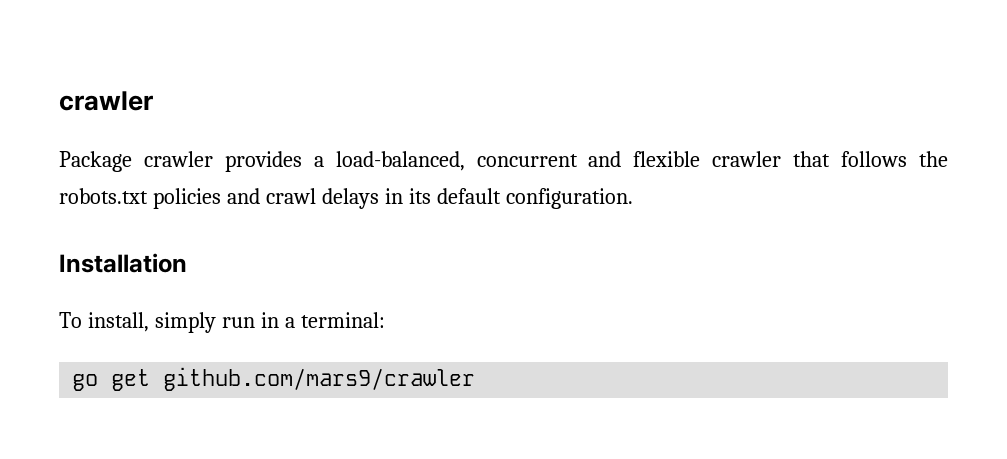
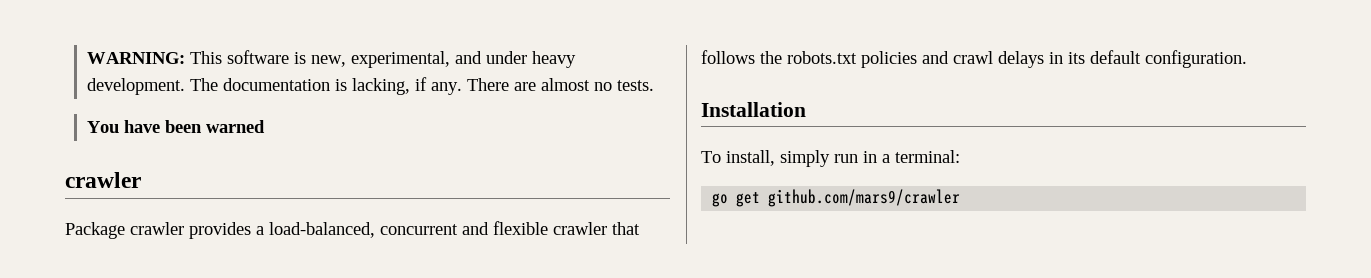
(59, 101) none -> [87,50,577,68] [87,77,655,95] [87,120,266,133] WARNING: This software is new, experimental, and under heavy development. The documentation is lacking, if any. There are almost no tests. // You have been warned //

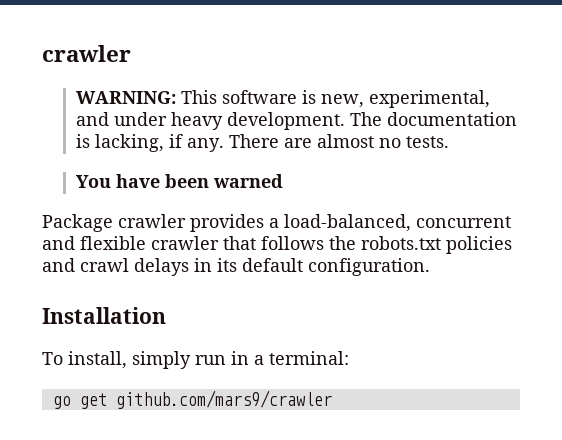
(87, 58) none -> [42,45,131,62] crawler //
[65,172,141,188] // crawler -> (283, 181) none

